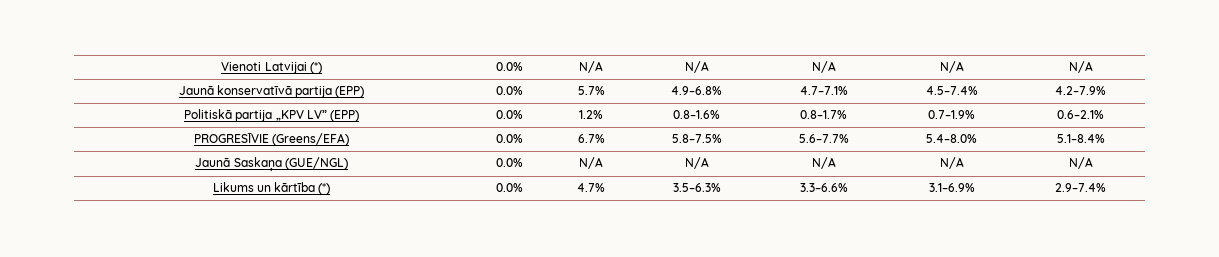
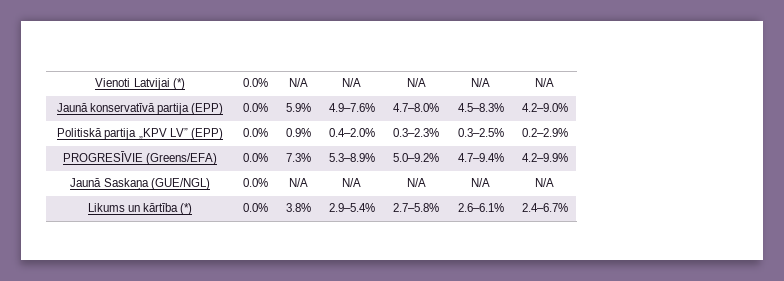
[577,86,605,95] [671,86,722,95] [799,86,848,95] [925,86,978,95] [1055,86,1106,95] 5.7% | 4.9–6.8% | 4.7–7.1% | 4.5–7.4% | 4.2–7.9% -> [285,103,311,112] [328,103,375,112] [393,103,439,112] [457,103,504,112] [521,103,568,112] 5.9% | 4.9–7.6% | 4.7–8.0% | 4.5–8.3% | 4.2–9.0%
[579,110,603,119] [673,110,720,119] [800,110,847,119] [928,110,975,119] [1057,110,1104,119] [193,133,350,146] [495,134,523,143] [577,134,605,143] [671,134,722,143] [798,134,849,143] [926,134,977,143] [1056,134,1105,143] 1.2% | 0.8–1.6% | 0.8–1.7% | 0.7–1.9% | 0.6–2.1% // PROGRESĪVIE (Greens/EFA) | 0.0% | 6.7% | 5.8–7.5% | 5.6–7.7% | 5.4–8.0% | 5.1–8.4% -> [285,128,311,137] [328,128,375,137] [393,128,439,137] [457,128,504,137] [521,128,568,137] [62,151,218,165] [242,153,268,162] [285,153,311,162] [328,153,375,162] [393,153,439,162] [457,153,504,162] [521,153,568,162] 0.9% | 0.4–2.0% | 0.3–2.3% | 0.3–2.5% | 0.2–2.9% // PROGRESĪVIE (Greens/EFA) | 0.0% | 7.3% | 5.3–8.9% | 5.0–9.2% | 4.7–9.4% | 4.2–9.9%
[577,183,605,192] [672,183,721,192] [799,183,848,192] [928,183,975,192] [1055,183,1106,192] 4.7% | 3.5–6.3% | 3.3–6.6% | 3.1–6.9% | 2.9–7.4% -> [285,203,311,212] [328,203,375,212] [393,203,439,212] [457,203,504,212] [521,203,568,212] 3.8% | 2.9–5.4% | 2.7–5.8% | 2.6–6.1% | 2.4–6.7%

